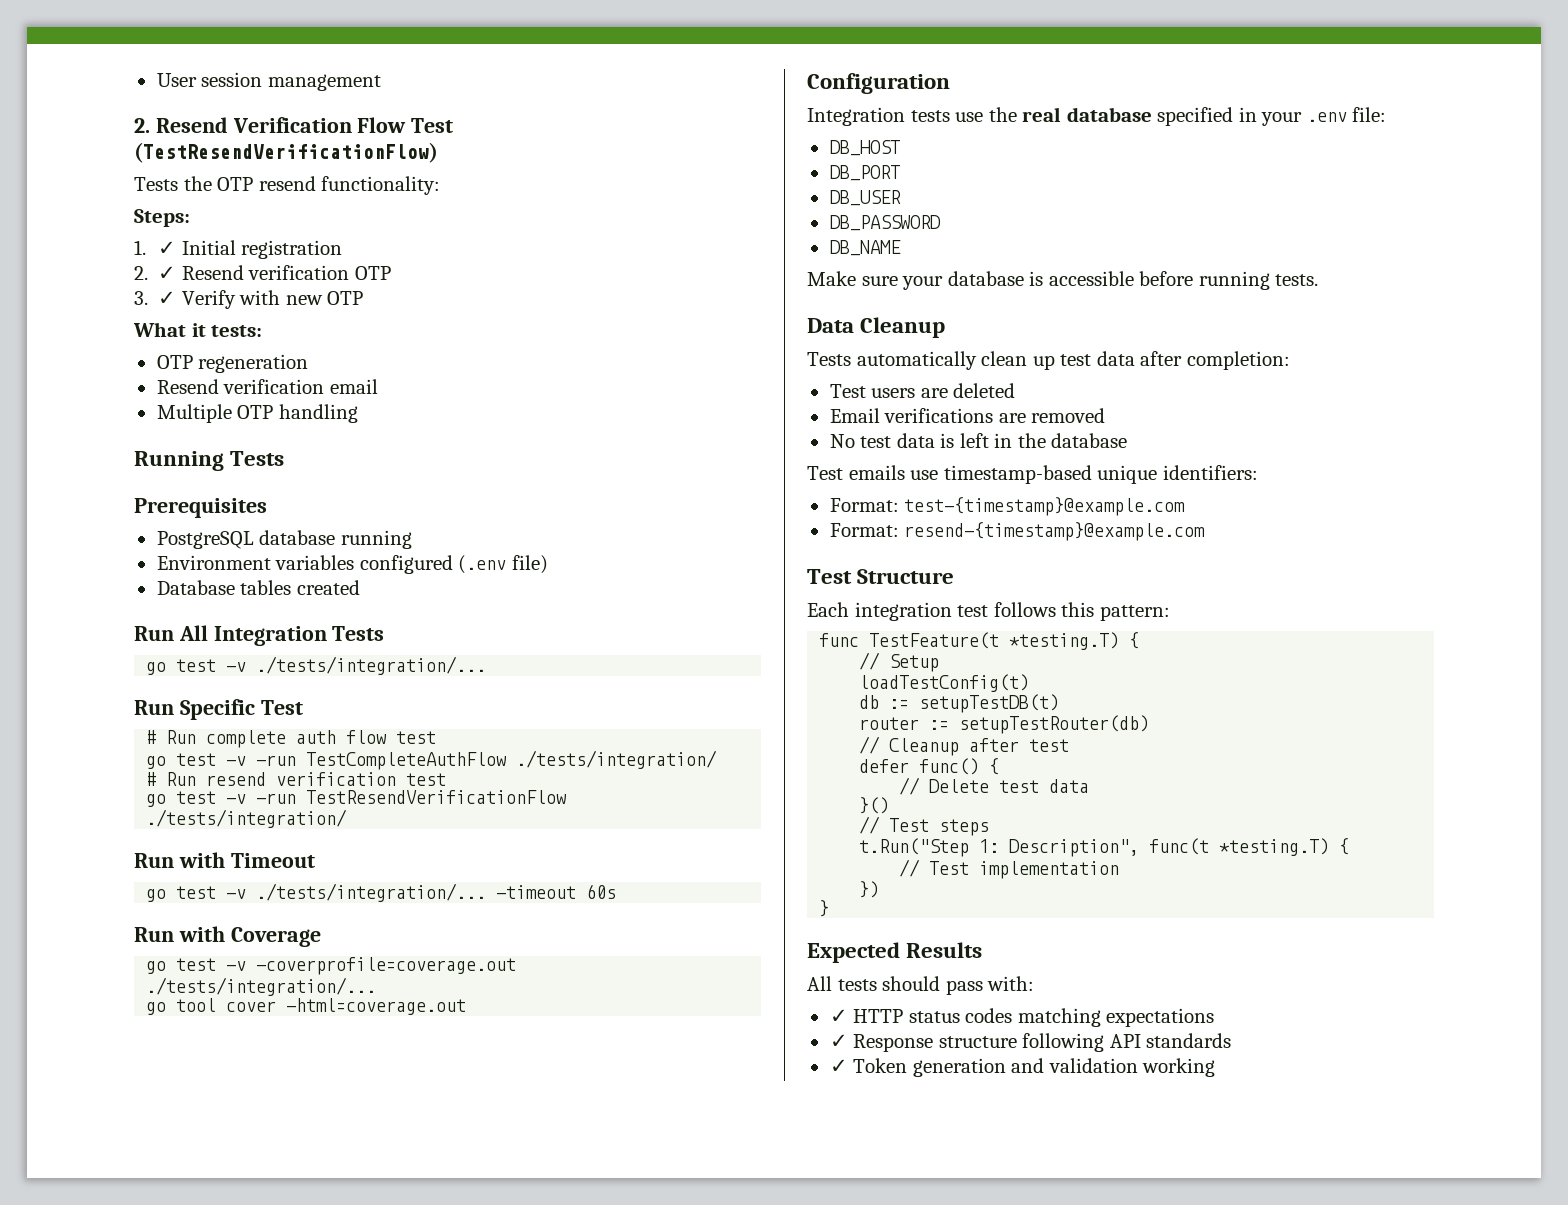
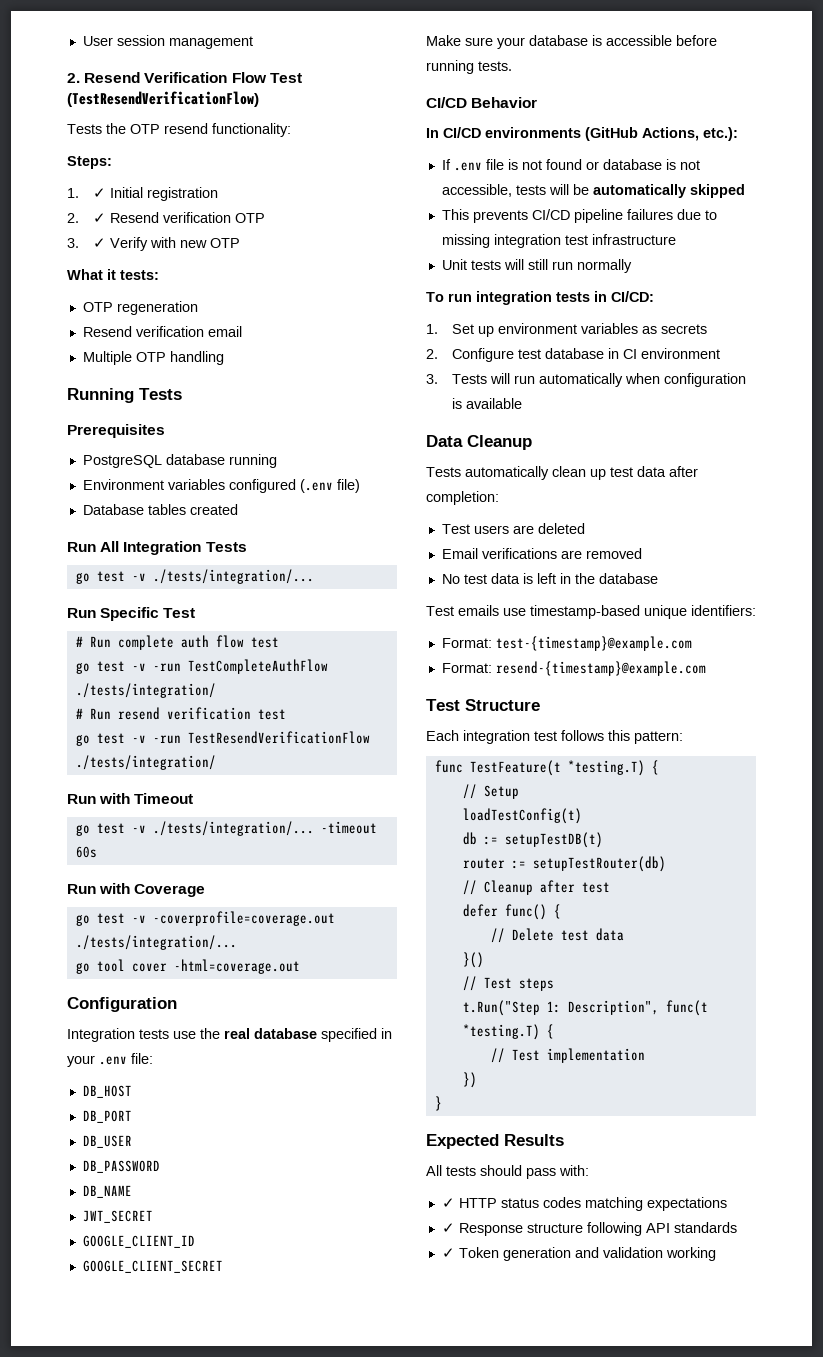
(901, 248) none -> [82,1210,153,1223] [82,1235,195,1248] [82,1260,223,1273] // JWT_SECRET // GOOGLE_CLIENT_ID // GOOGLE_CLIENT_SECRET
(1319, 280) none -> [426,97,538,108] [426,127,738,141] [441,159,700,171] [441,184,745,198] [441,209,717,223] [441,234,676,248] [441,259,632,273] [426,291,654,305] [426,323,708,337] [426,348,721,362] [426,373,747,387] [452,398,523,409] // CI/CD Behavior // In CI/CD environments (GitHub Actions, etc.): // If .env file is not found or database is not accessible, tests will be automatically skipped // This prevents CI/CD pipeline failures due to missing integration test infrastructure // Unit tests will still run normally // To run integration tests in CI/CD: // 1. Set up environment variables as secrets // 2. Configure test database in CI environment // 3. Tests will run automatically when configuration is available

